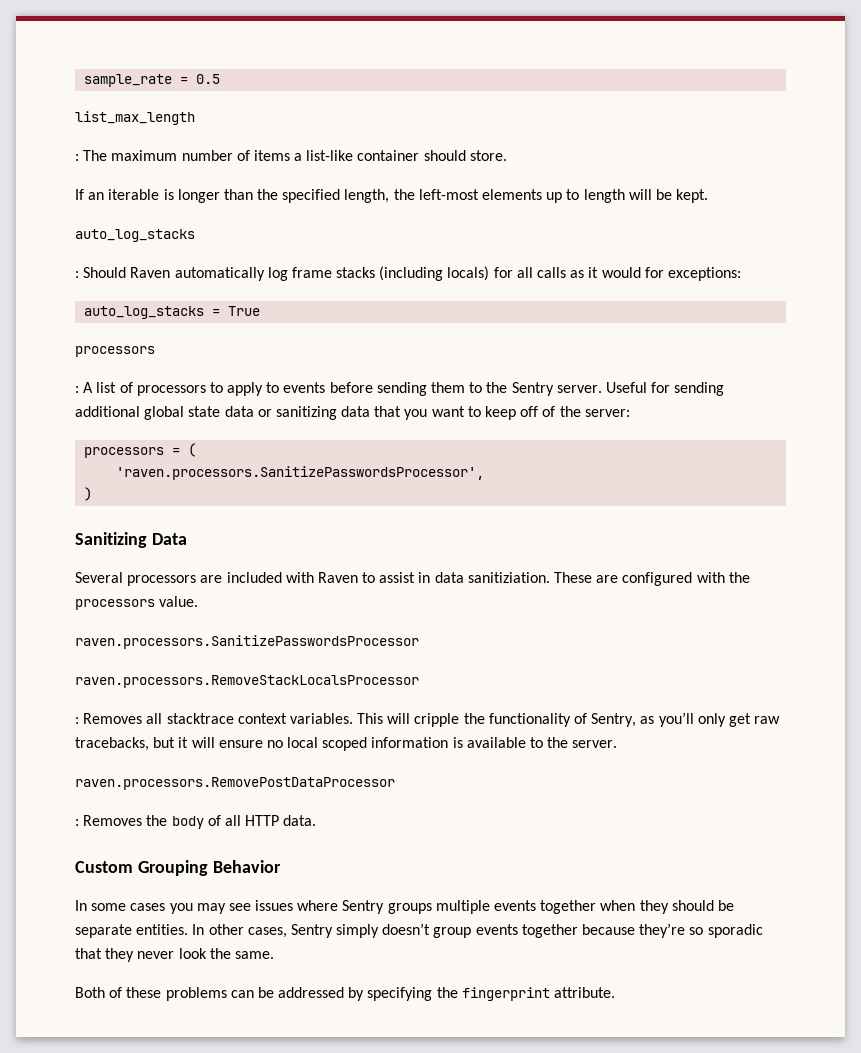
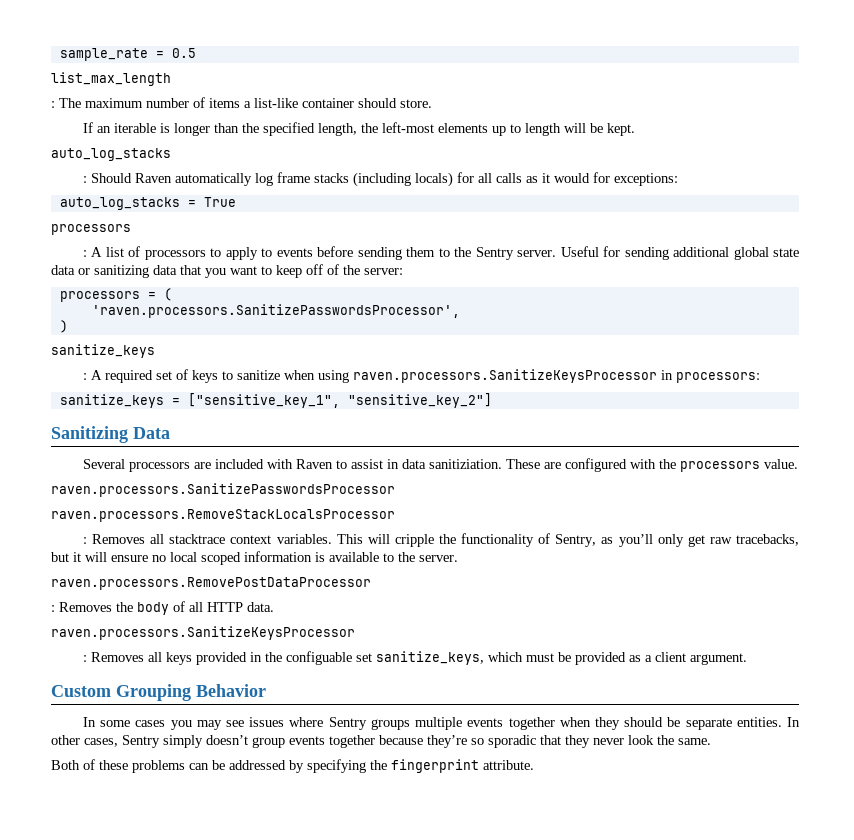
(93, 494) none -> [51,344,155,358] [82,369,760,383] [59,393,492,408] // sanitize_keys // : A required set of keys to sanitize when using raven.processors.SanitizeKeysProcessor in processors: // sanitize_keys = ["sensitive_key_1", "sensitive_key_2"]
(317, 820) none -> [51,626,355,640] [82,651,747,665] // raven.processors.SanitizeKeysProcessor // : Removes all keys provided in the configuable set sanitize_keys, which must be provided as a client argument.

